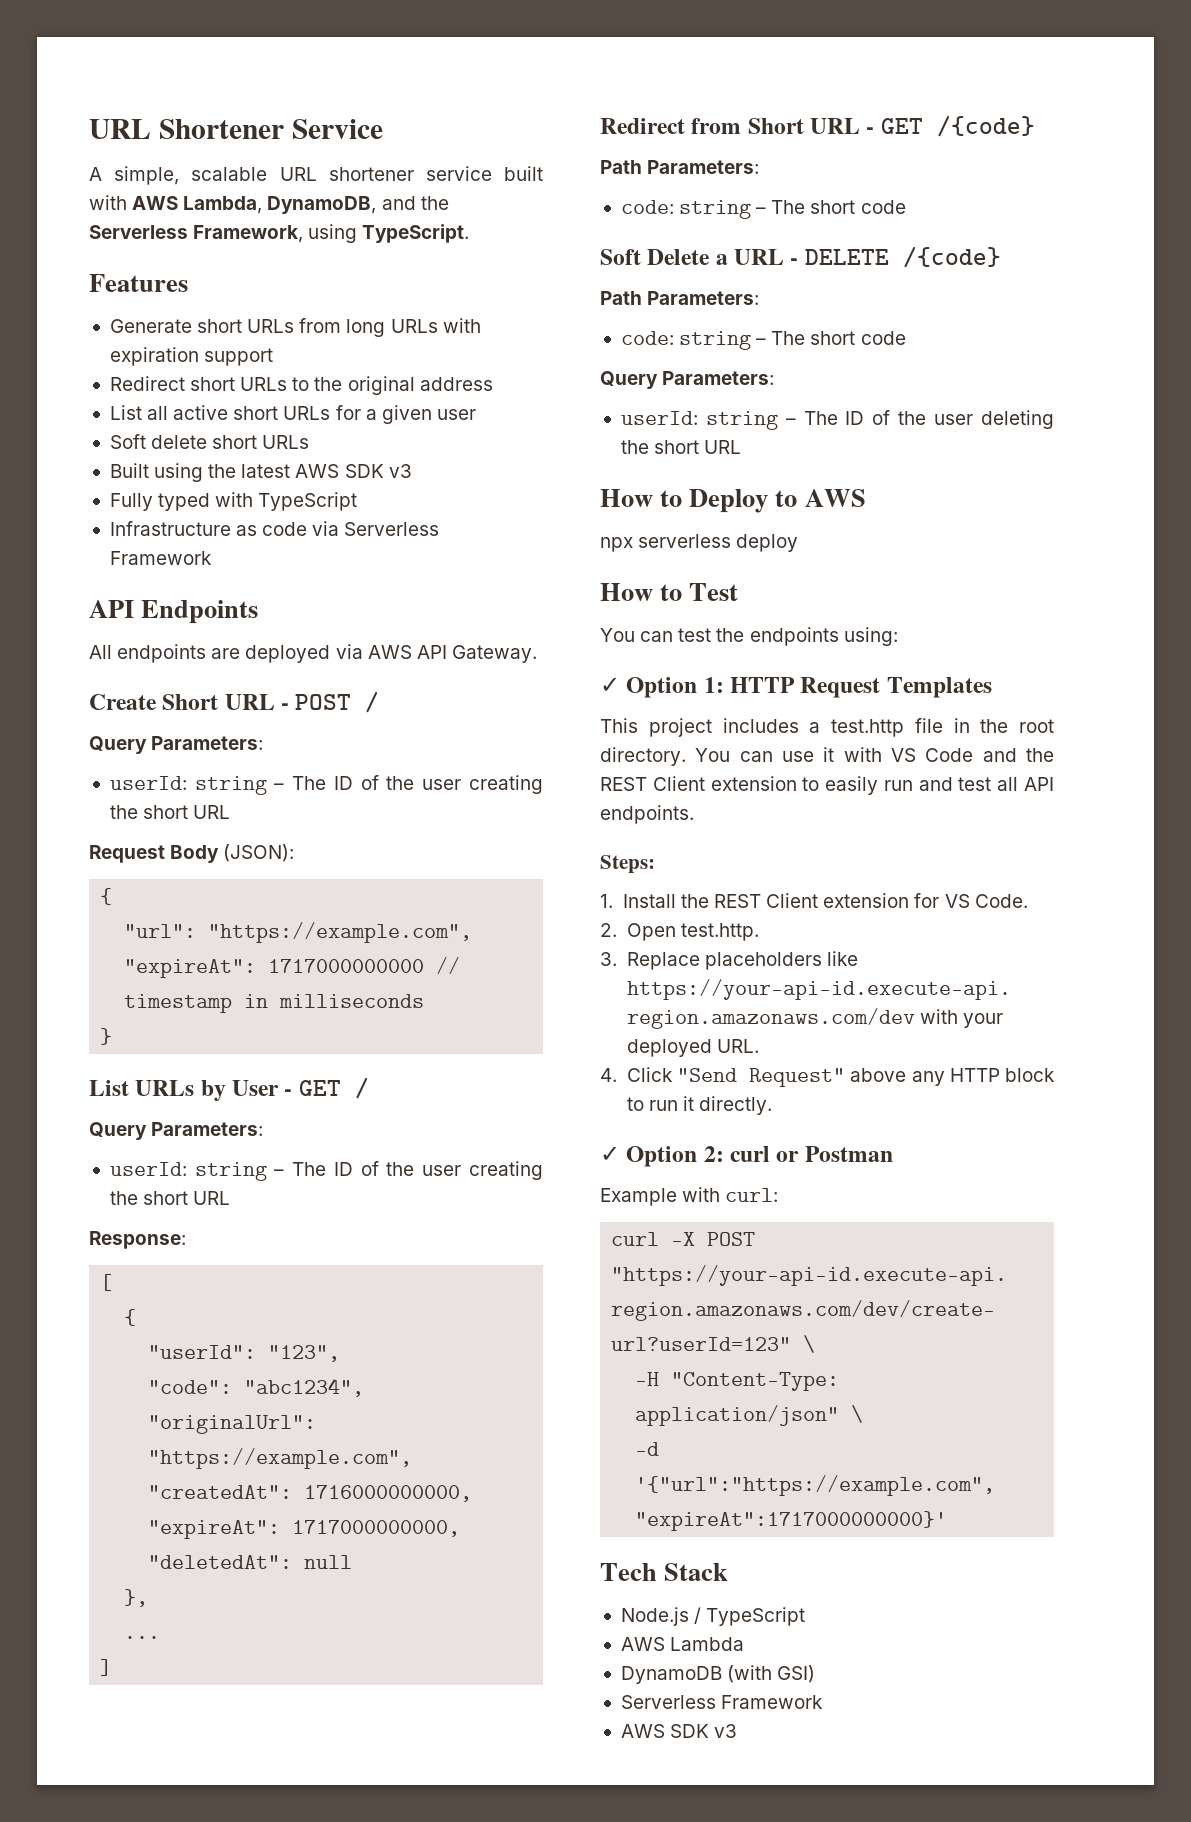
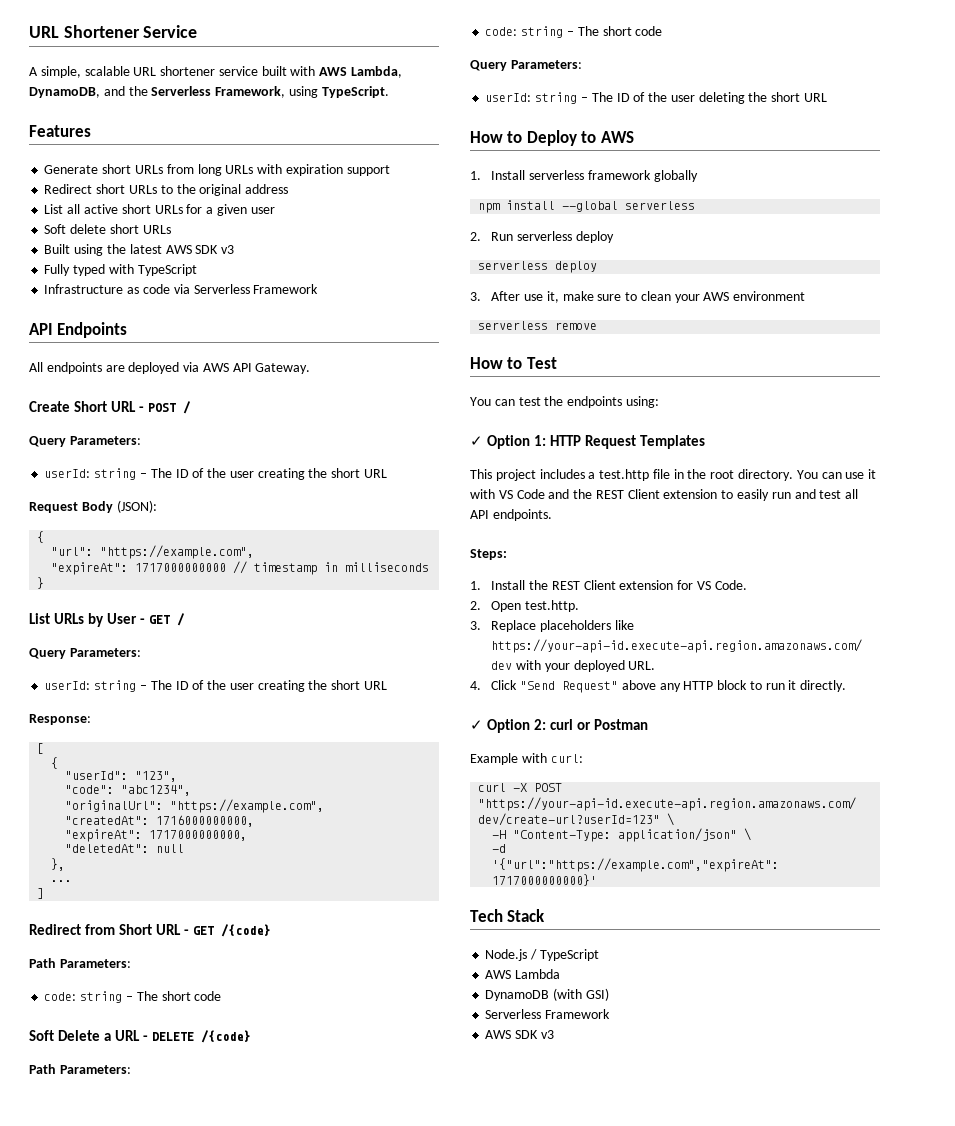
[600,534,799,552] npx serverless deploy -> [470,170,698,182] [478,200,696,213] [470,231,614,243] [478,261,598,273] [470,291,806,303] [478,321,598,330] 1. Install serverless framework globally // npm install --global serverless // 2. Run serverless deploy // serverless deploy // 3. After use it, make sure to clean your AWS environment // serverless remove

